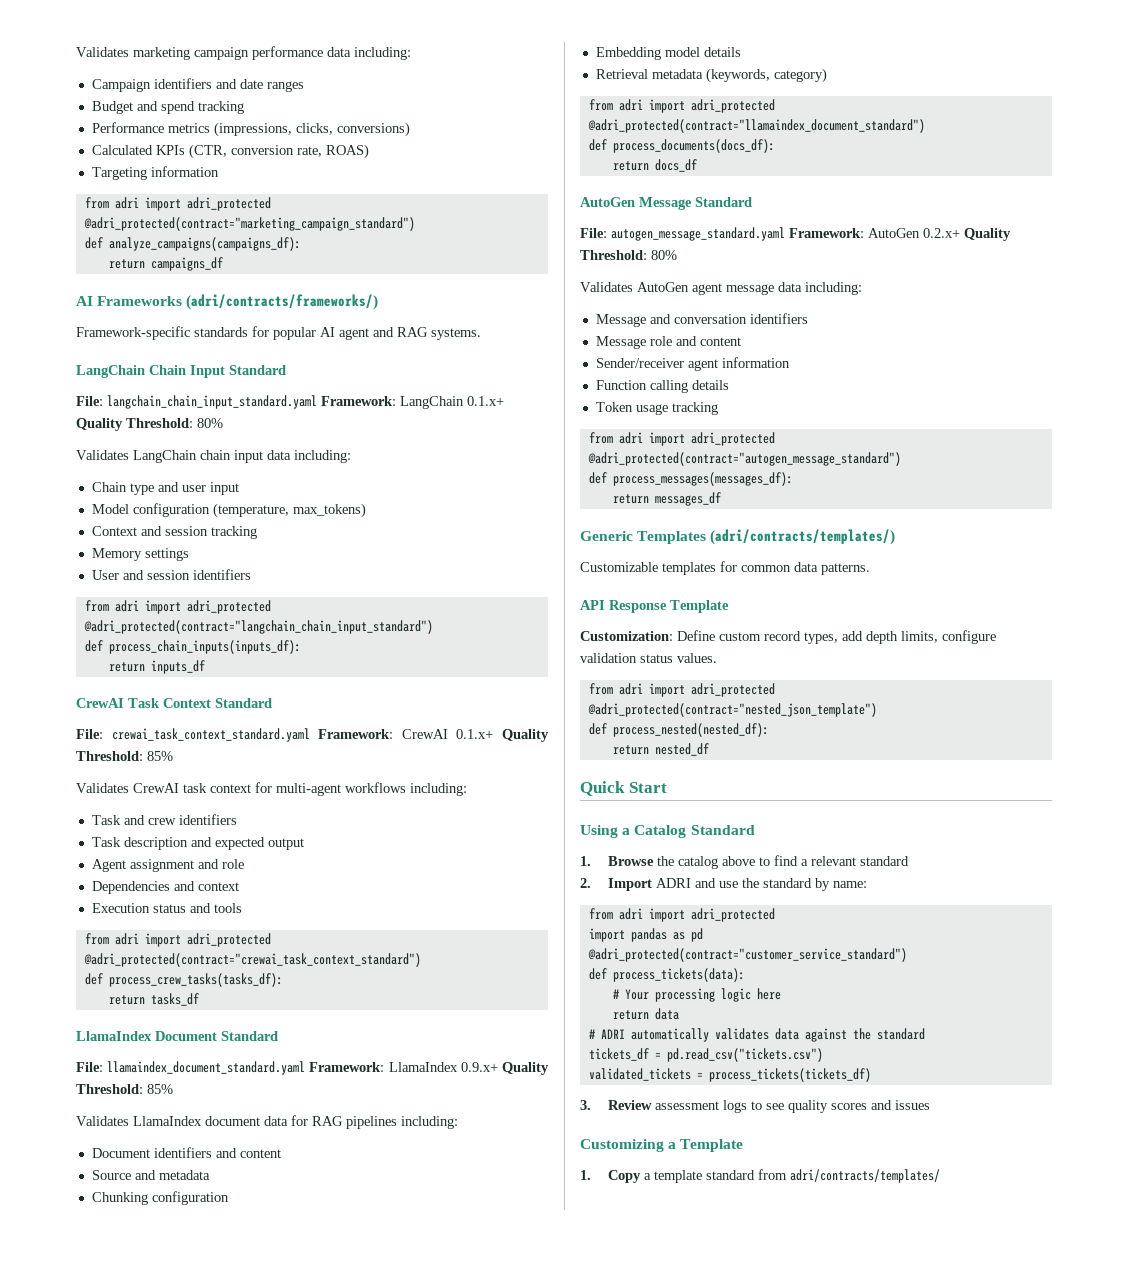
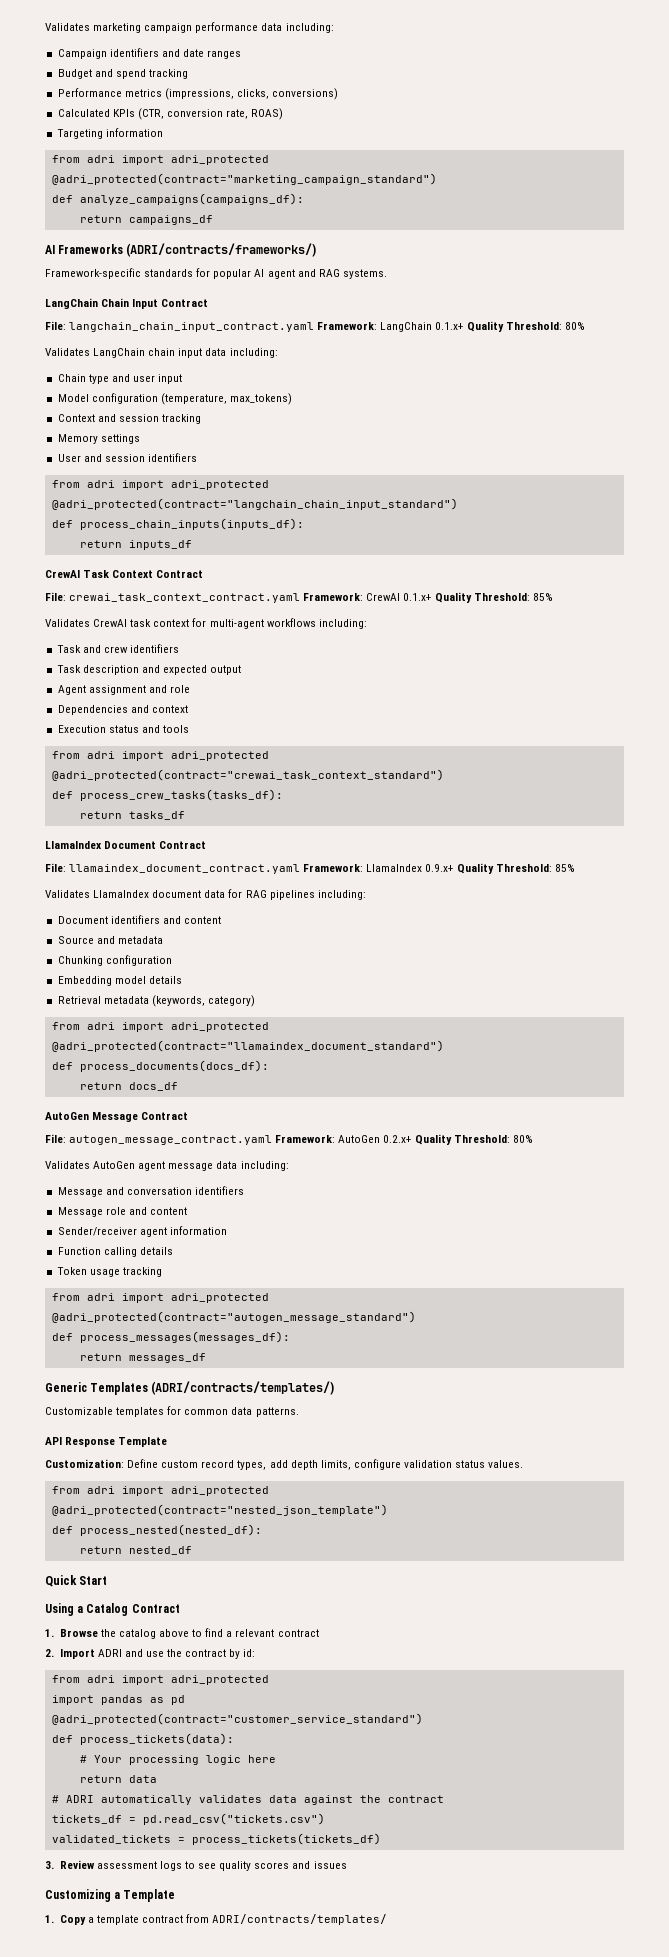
[186,294,379,310] (adri/contracts/frameworks/) -> [126,243,317,257] (ADRI/contracts/frameworks/)
[229,365,286,375] [76,395,317,409] Standard // File: langchain_chain_input_standard.yaml -> [161,299,209,307] [45,321,315,332] Contract // File: langchain_chain_input_contract.yaml
[215,698,272,708] [76,728,310,742] Standard // File: crewai_task_context_standard.yaml -> [156,570,204,578] [45,592,301,603] Contract // File: crewai_task_context_contract.yaml
[221,1031,278,1041] [76,1061,306,1075] Standard // File: llamaindex_document_standard.yaml -> [159,841,207,849] [45,863,301,874] Contract // File: llamaindex_document_contract.yaml
[695,197,752,207] [580,227,785,241] Standard // File: autogen_message_standard.yaml -> [141,1112,189,1120] [45,1134,273,1145] Contract // File: autogen_message_contract.yaml
[710,529,896,545] (adri/contracts/templates/) -> [151,1381,335,1395] (ADRI/contracts/templates/)
[690,825,755,835] Standard -> [131,1604,180,1613] Contract
[859,856,909,866] standard -> [277,1629,319,1637] contract
[762,878,867,891] standard by name: -> [185,1649,256,1659] contract by id:
[876,1028,925,1040] standard -> [387,1795,444,1803] contract
[705,1169,940,1183] standard from adri/contracts/templates/ -> [142,1914,388,1925] contract from ADRI/contracts/templates/

